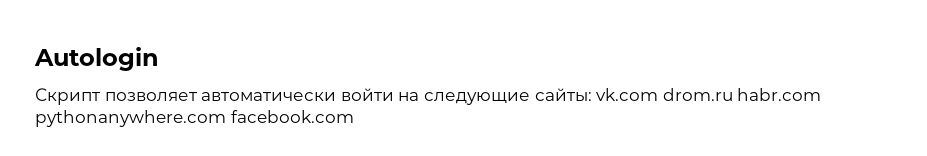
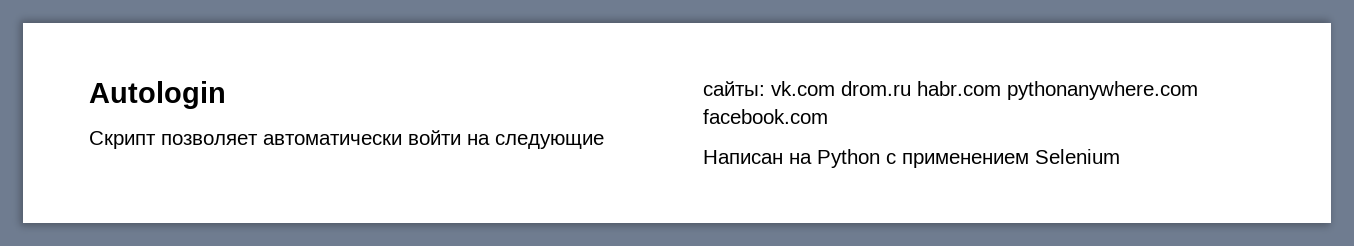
(354, 116) none -> [703,149,1120,168] // Написан на Python с применением Selenium

